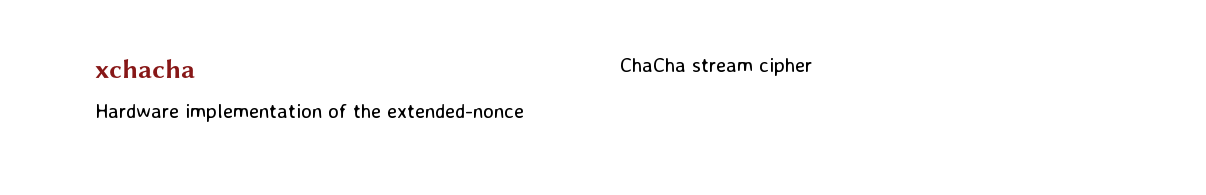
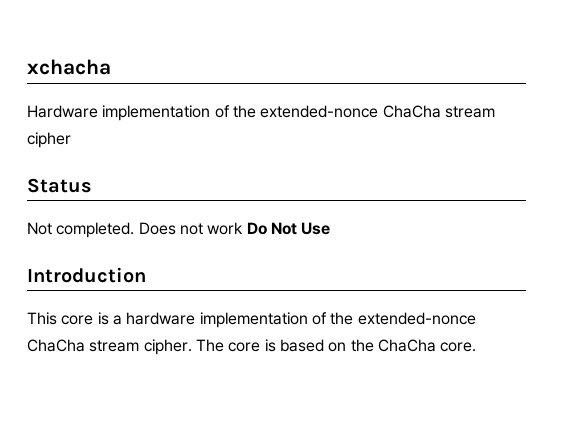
(812, 67) none -> [27,178,92,193] [27,222,331,238] [27,267,146,283] [27,312,476,328] [27,339,477,355] // Status // Not completed. Does not work Do Not Use // Introduction // This core is a hardware implementation of the extended-nonce ChaCha stream cipher. The core is based on the ChaCha core.

